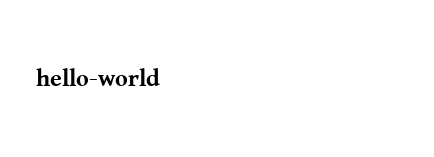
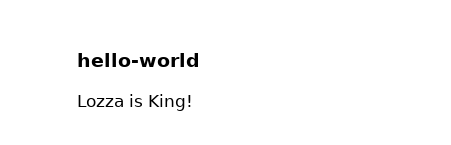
(160, 77) none -> [77,94,193,111] // Lozza is King!

